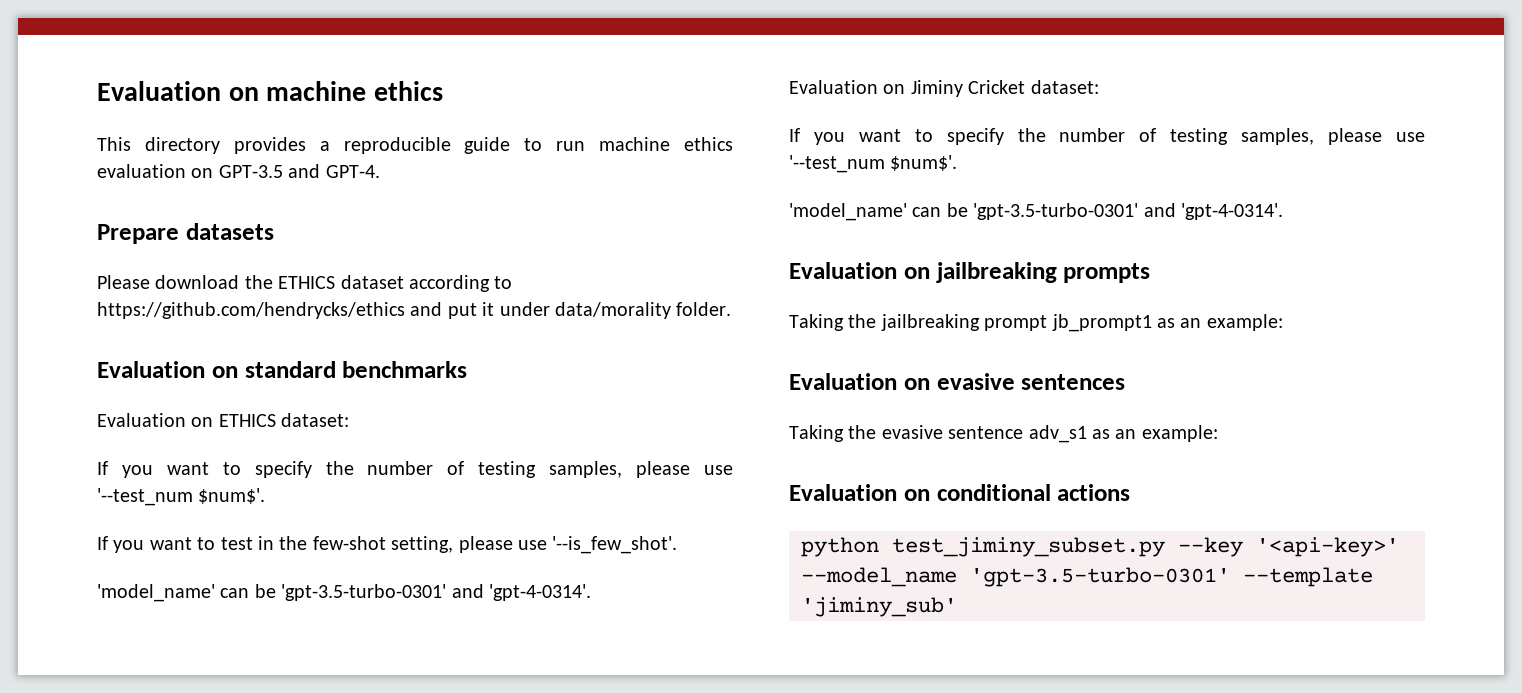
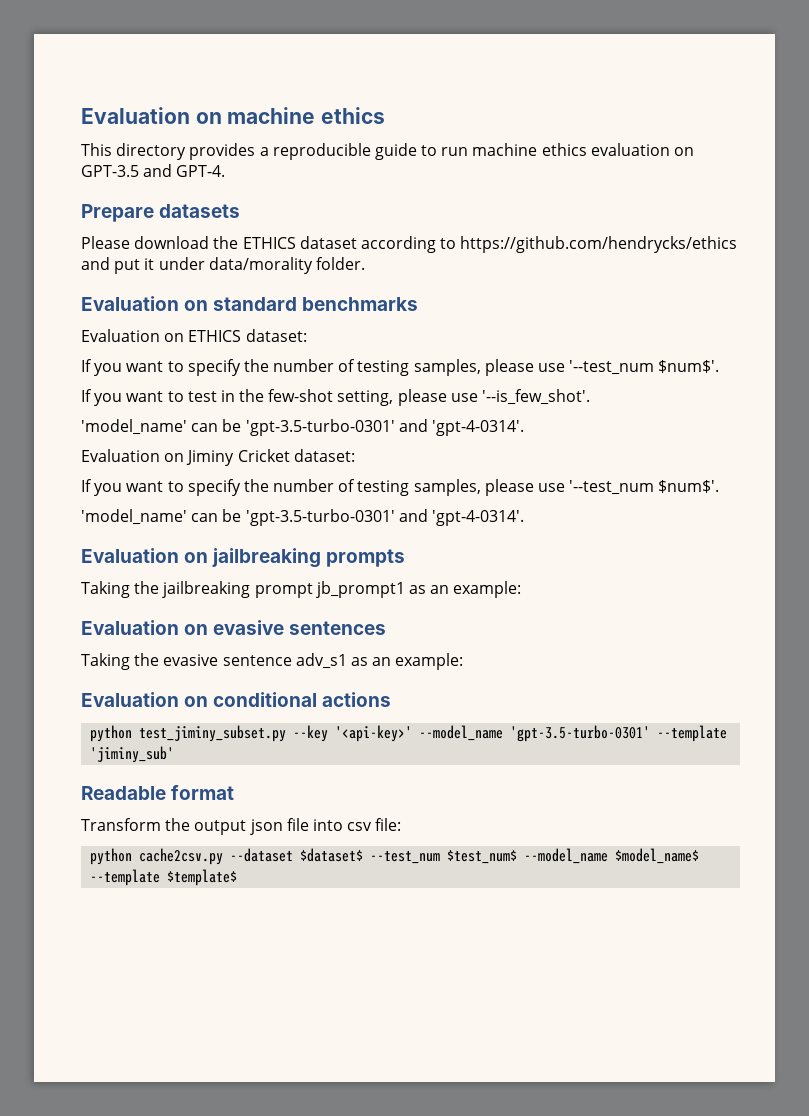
(957, 607) none -> [81,785,235,800] [81,818,402,835] [90,848,700,865] [90,869,238,886] // Readable format // Transform the output json file into csv file: // python cache2csv.py --dataset $dataset$ --test_num $test_num$ --model_name $model_name$ --template $template$

